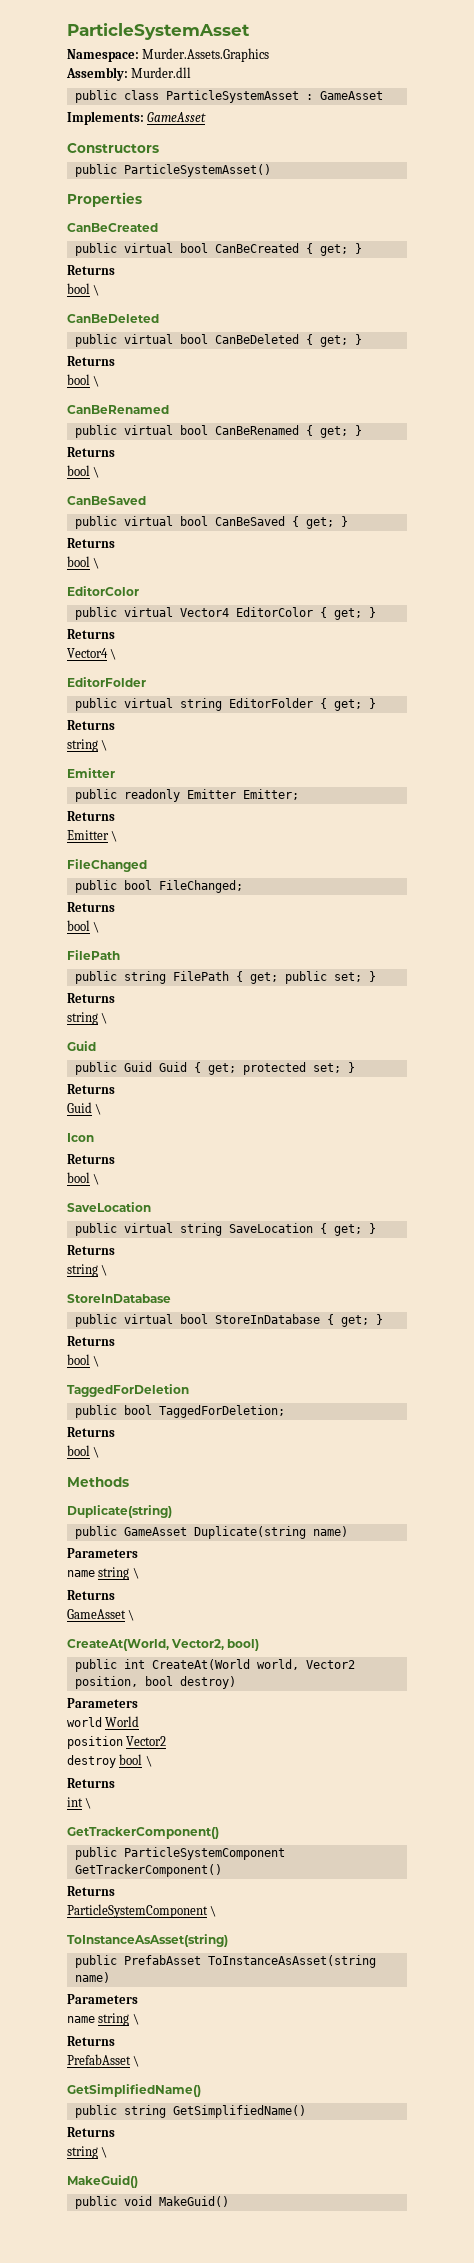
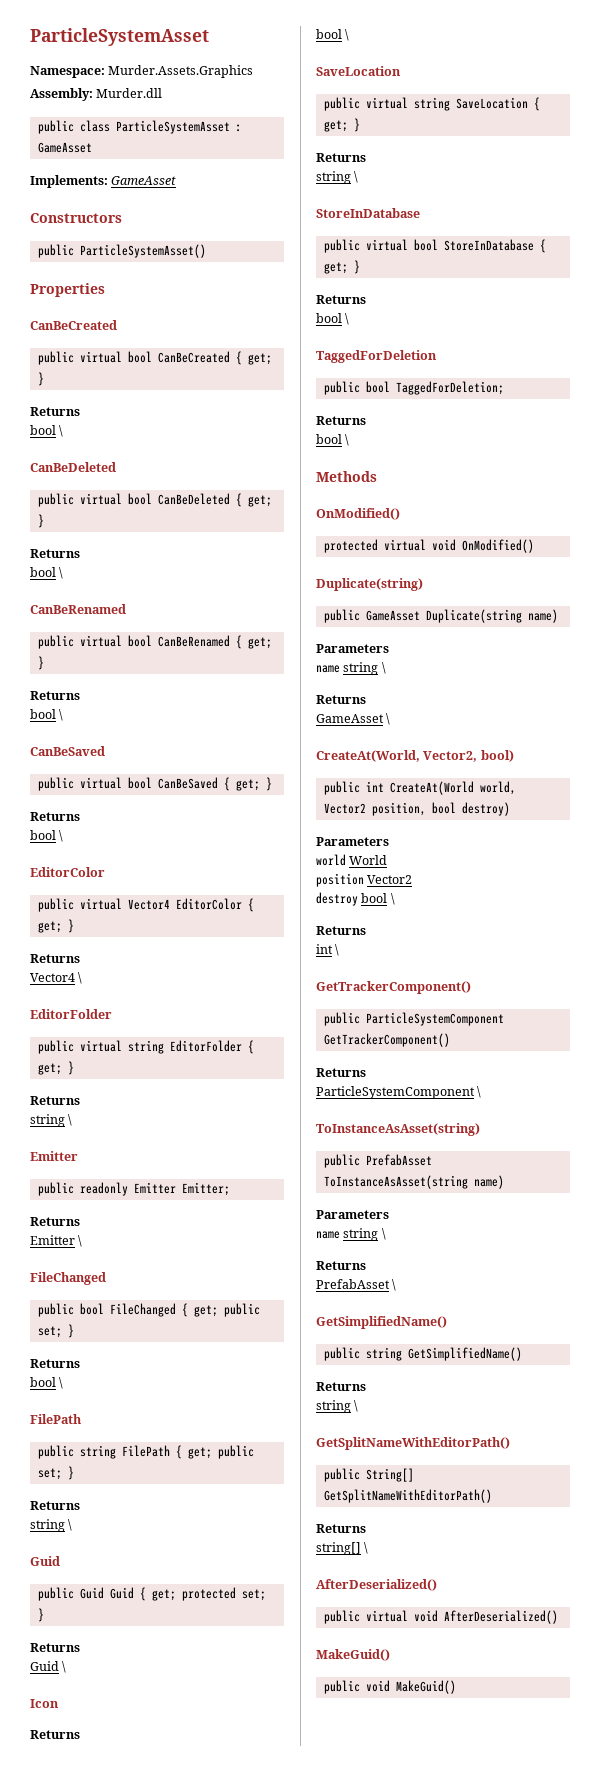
[158,880,243,893] FileChanged; -> [109,1303,260,1317] [37,1324,74,1338] FileChanged { get; public set; }
(129, 1482) none -> [316,508,400,520] [323,539,534,553] // OnModified() // protected virtual void OnModified()
(108, 2152) none -> [316,1437,510,1450] [323,1468,414,1482] [323,1489,492,1503] [316,1524,366,1533] [316,1542,369,1555] [316,1579,437,1591] [323,1610,558,1624] // GetSplitNameWithEditorPath() // public String[] GetSplitNameWithEditorPath() // Returns // string[] \ // AfterDeserialized() // public virtual void AfterDeserialized()

